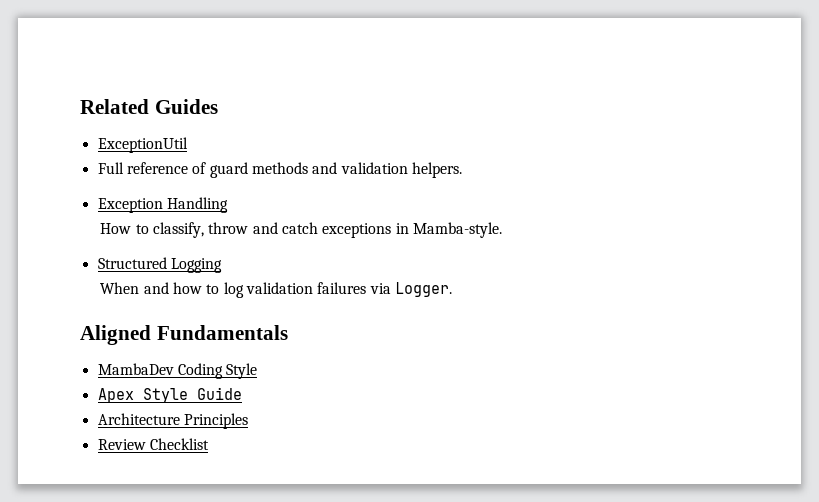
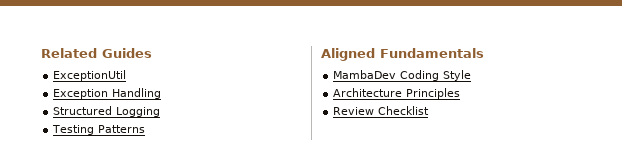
[97,162,462,178] [97,197,228,213] [100,222,502,238] [97,257,222,273] [100,282,452,298] Full reference of guard methods and validation helpers. // Exception Handling // How to classify, throw and catch exceptions in Mamba-style. // Structured Logging // When and how to log validation failures via Logger. -> [53,88,162,99] [53,106,161,117] [52,125,146,135] Exception Handling // Structured Logging // Testing Patterns
[97,387,242,403] // Apex Style Guide -> (472, 75) none

